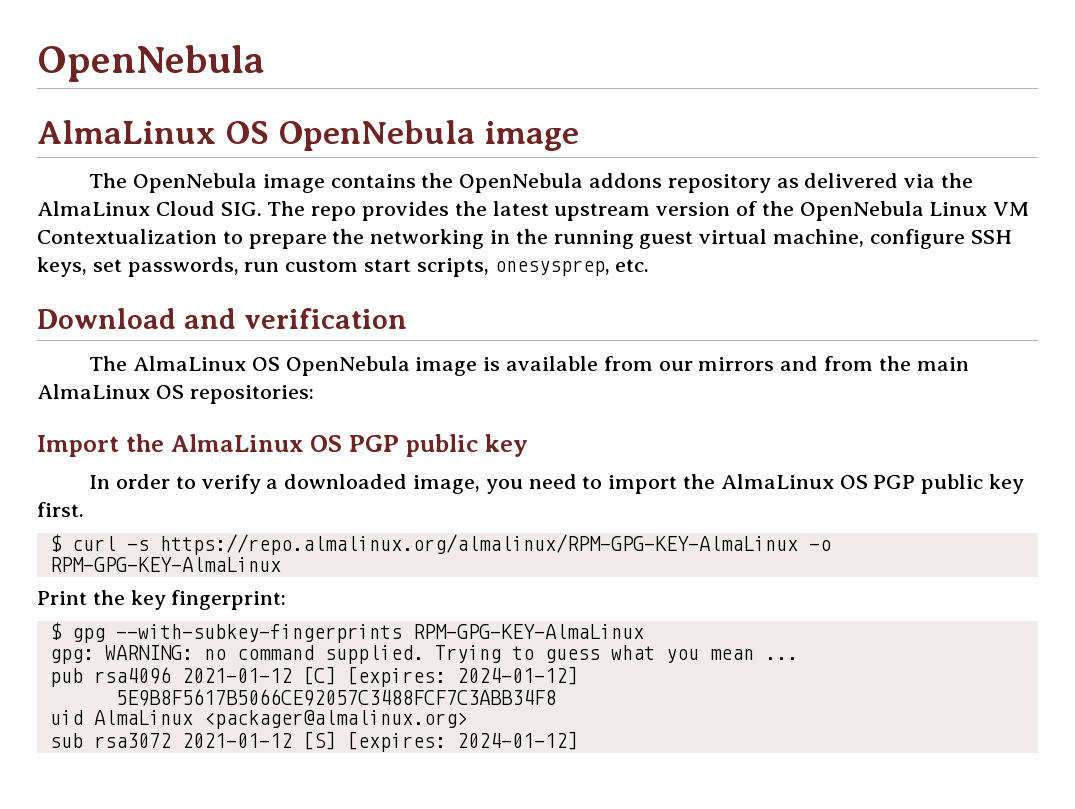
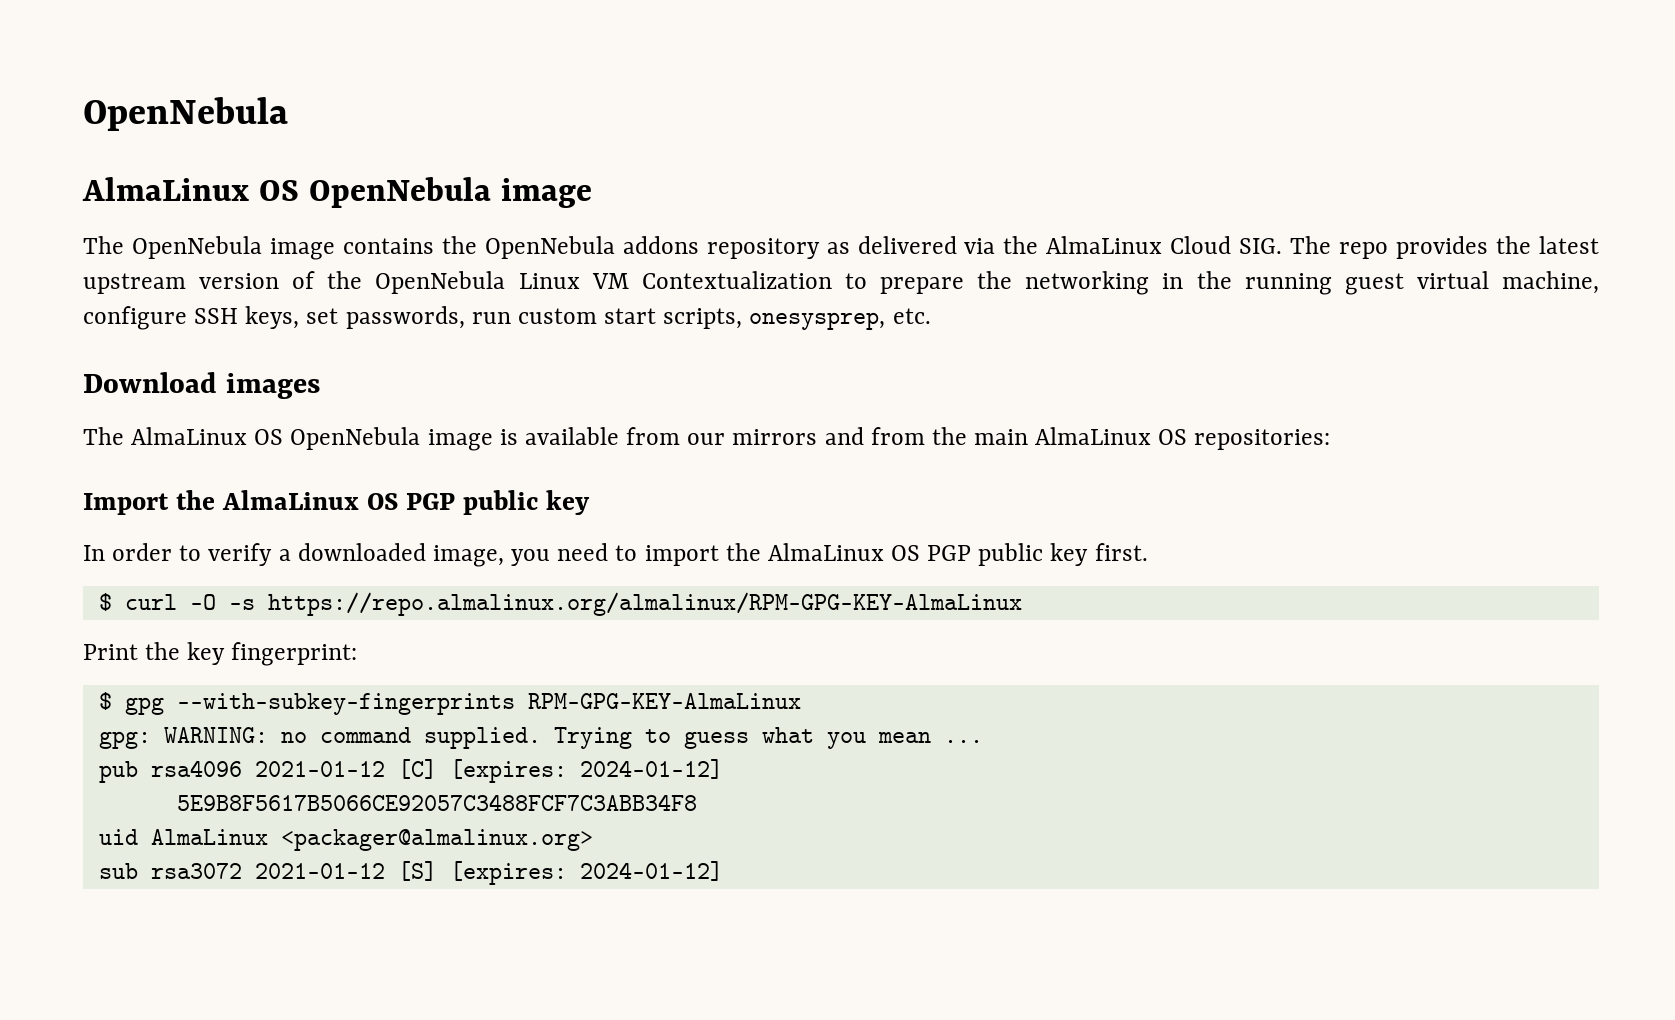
[183,308,407,329] and verification -> [225,373,320,399] images
(116, 543) none -> [189,594,216,610] -O
[808,540,831,551] [49,557,281,572] -o RPM-GPG-KEY-AlmaLinux -> (1022, 604) none

